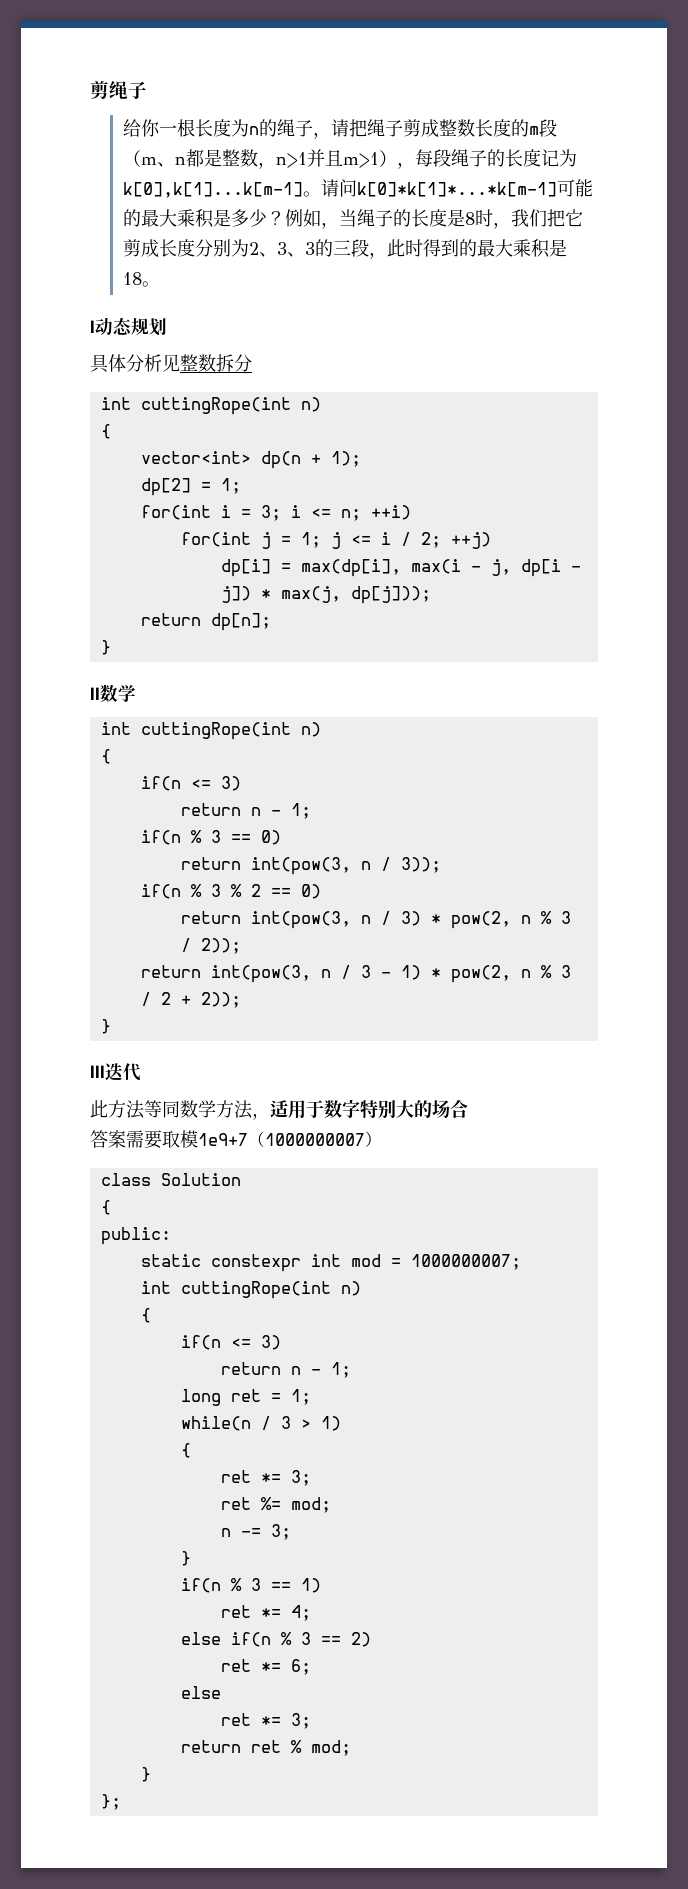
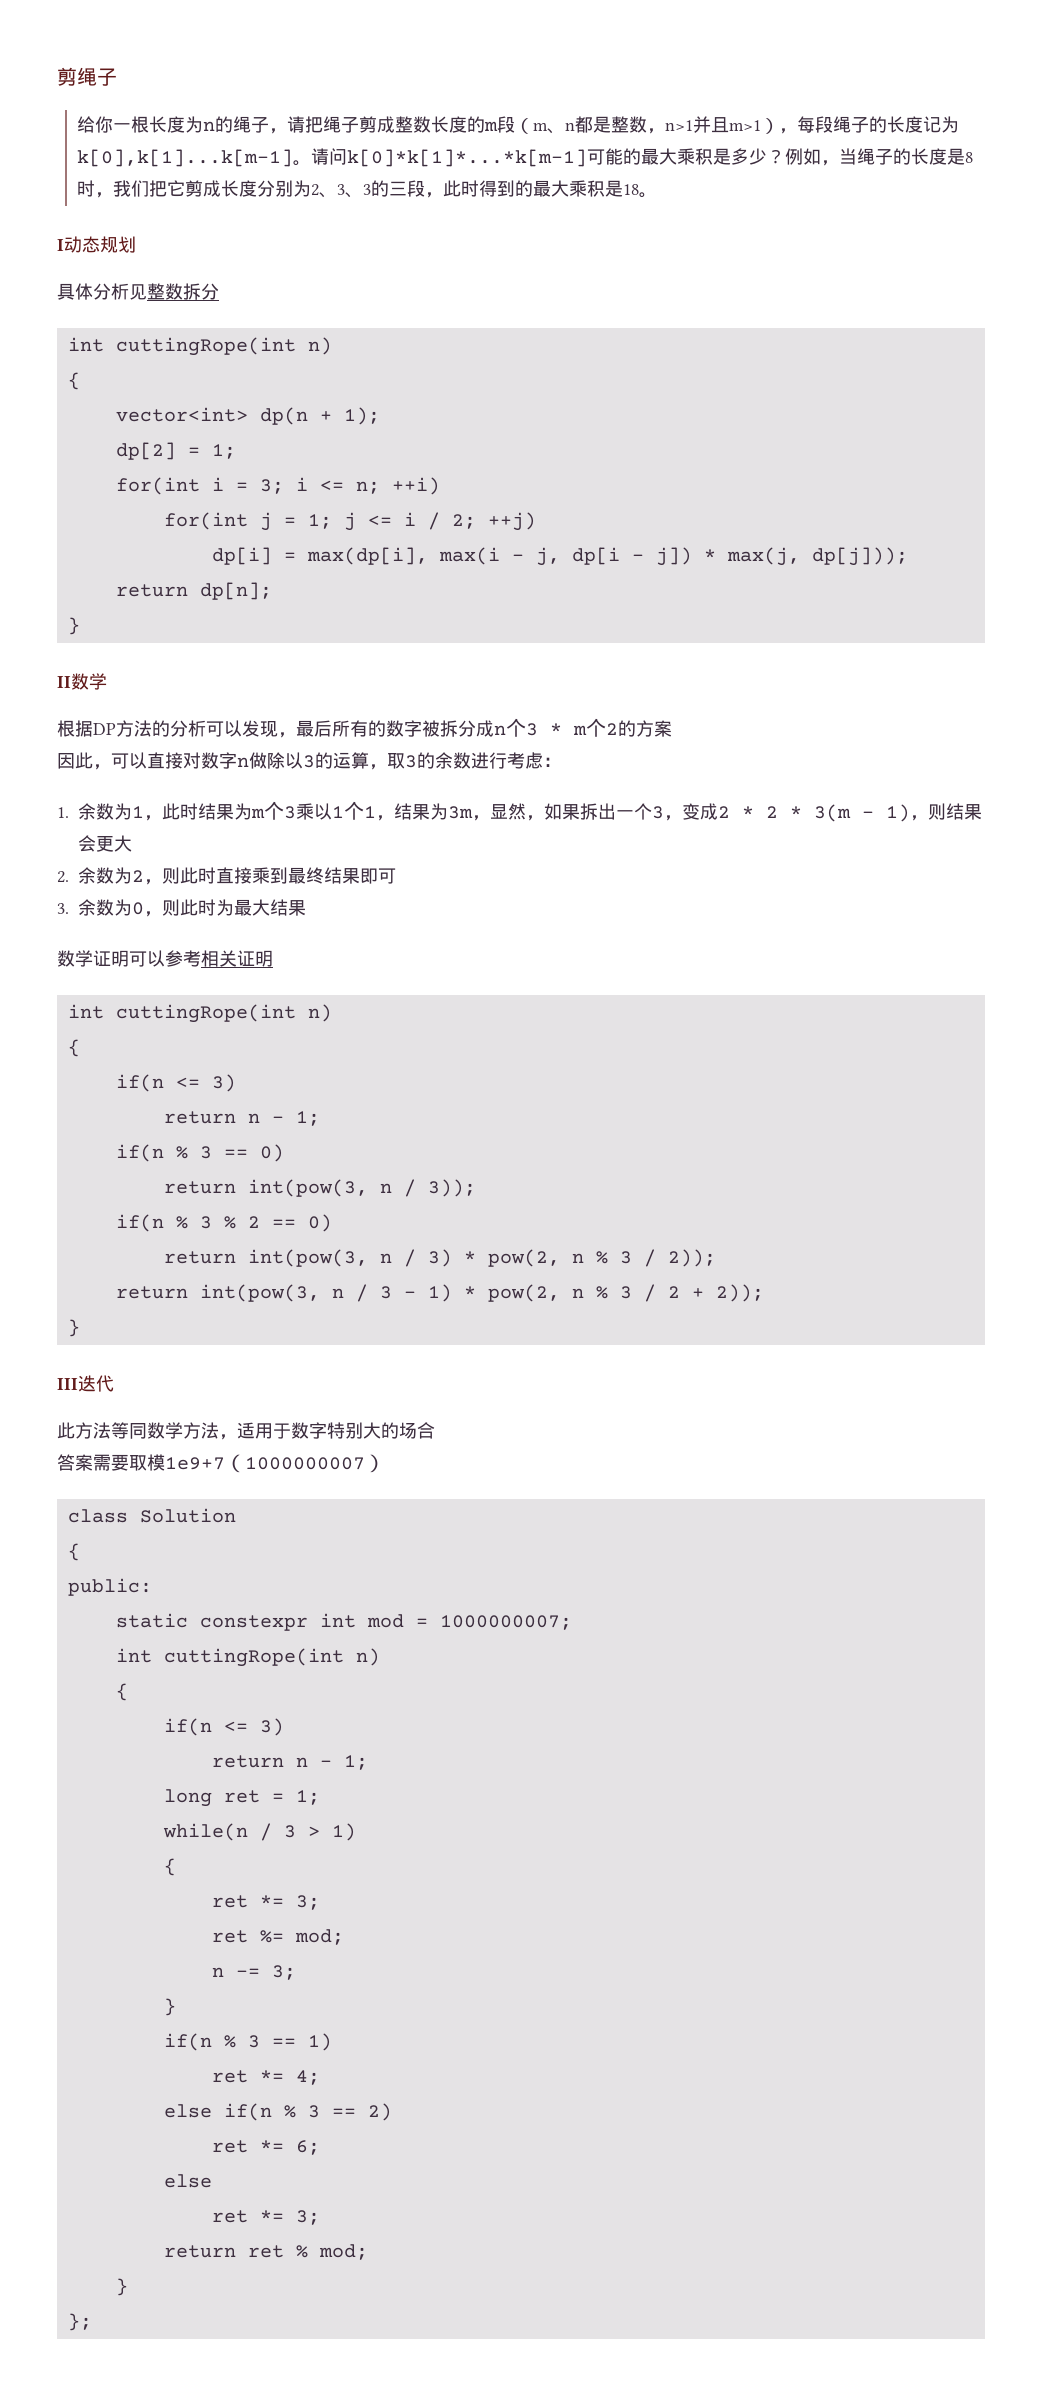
(136, 693) none -> [57,718,672,738] [57,752,561,770] [57,801,982,822] [78,835,132,852] [57,867,396,885] [57,899,306,917] [57,950,273,967] // 根据DP方法的分析可以发现，最后所有的数字被拆分成n个3 * m个2的方案 // 因此，可以直接对数字n做除以3的运算，取3的余数进行考虑： // 1.余数为1，此时结果为m个3乘以1个1，结果为3m，显然，如果拆出一个3，变成2 * 2 * 3(m - 1)，则结果会更大 // 2.余数为2，则此时直接乘到最终结果即可 // 3.余数为0，则此时为最大结果 // 数学证明可以参考相关证明

